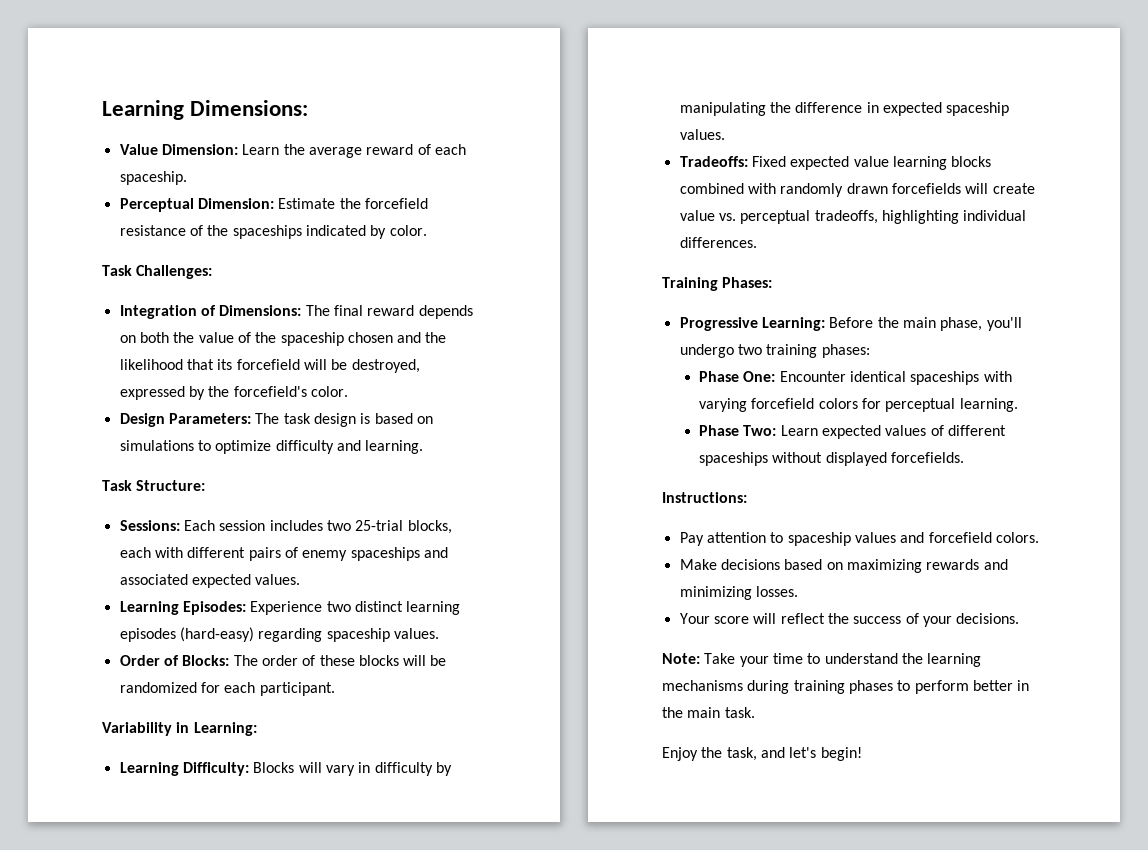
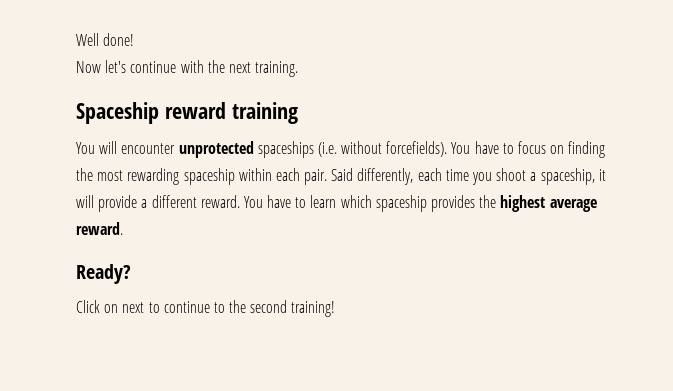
[102,100,309,120] [119,144,466,158] [119,171,187,185] [119,198,428,212] [119,225,427,239] [102,265,213,279] [119,305,473,319] [119,332,447,346] [119,359,420,373] [119,386,348,400] [119,413,433,427] [119,440,424,454] [102,480,206,491] [119,520,452,534] [119,547,448,561] [119,574,301,588] [119,601,461,615] [119,627,439,642] [119,655,447,666] [119,682,335,696] [102,722,257,736] [119,762,452,776] [679,102,1010,116] [679,129,725,140] [679,156,992,170] [679,183,1035,197] [679,210,1027,224] [679,237,757,248] [662,277,773,291] [679,317,1022,331] [679,344,870,358] [698,371,1012,385] [698,398,1018,412] [698,425,1006,439] [698,452,964,466] [662,492,747,503] [679,532,1039,546] [679,559,1008,573] [679,586,798,600] [679,613,1020,627] [662,653,982,667] [662,680,1030,694] [662,707,755,718] [662,747,862,761] Learning Dimensions: // Value Dimension: Learn the average reward of each spaceship. // Perceptual Dimension: Estimate the forcefield resistance of the spaceships indicated by color. // Task Challenges: // Integration of Dimensions: The final reward depends on both the value of the spaceship chosen and the likelihood that its forcefield will be destroyed, expressed by the forcefield's color. // Design Parameters: The task design is based on simulations to optimize difficulty and learning. // Task Structure: // Sessions: Each session includes two 25-trial blocks, each with different pairs of enemy spaceships and associated expected values. // Learning Episodes: Experience two distinct learning episodes (hard-easy) regarding spaceship values. // Order of Blocks: The order of these blocks will be randomized for each participant. // Variability in Learning: // Learning Difficulty: Blocks will vary in difficulty by manipulating the difference in expected spaceship values. // Tradeoffs: Fixed expected value learning blocks combined with randomly drawn forcefields will create value vs. perceptual tradeoffs, highlighting individual differences. // Training Phases: // Progressive Learning: Before the main phase, you'll undergo two training phases: // Phase One: Encounter identical spaceships with varying forcefield colors for perceptual learning. // Phase Two: Learn expected values of different spaceships without displayed forcefields. // Instructions: // Pay attention to spaceship values and forcefield colors. // Make decisions based on maximizing rewards and minimizing losses. // Your score will reflect the success of your decisions. // Note: Take your time to understand the learning mechanisms during training phases to perform better in the main task. // Enjoy the task, and let's begin! -> [76,33,135,46] [76,60,299,77] [76,102,298,124] [76,141,606,158] [76,168,606,185] [76,195,597,212] [76,222,123,235] [76,264,131,284] [76,300,336,317] Well done! // Now let's continue with the next training. // Spaceship reward training // You will encounter unprotected spaceships (i.e. without forcefields). You have to focus on finding the most rewarding spaceship within each pair. Said differently, each time you shoot a spaceship, it will provide a different reward. You have to learn which spaceship provides the highest average reward. // Ready? // Click on next to continue to the second training!

